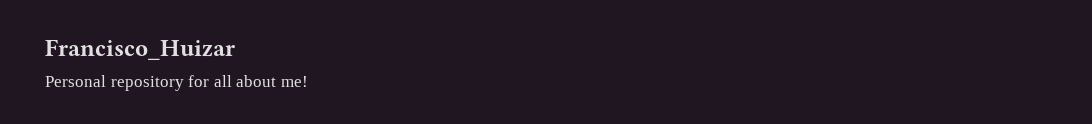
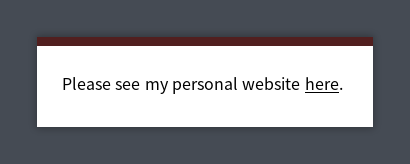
[45,39,235,60] [45,75,308,91] Francisco_Huizar // Personal repository for all about me! -> [62,77,343,94] Please see my personal website here.

